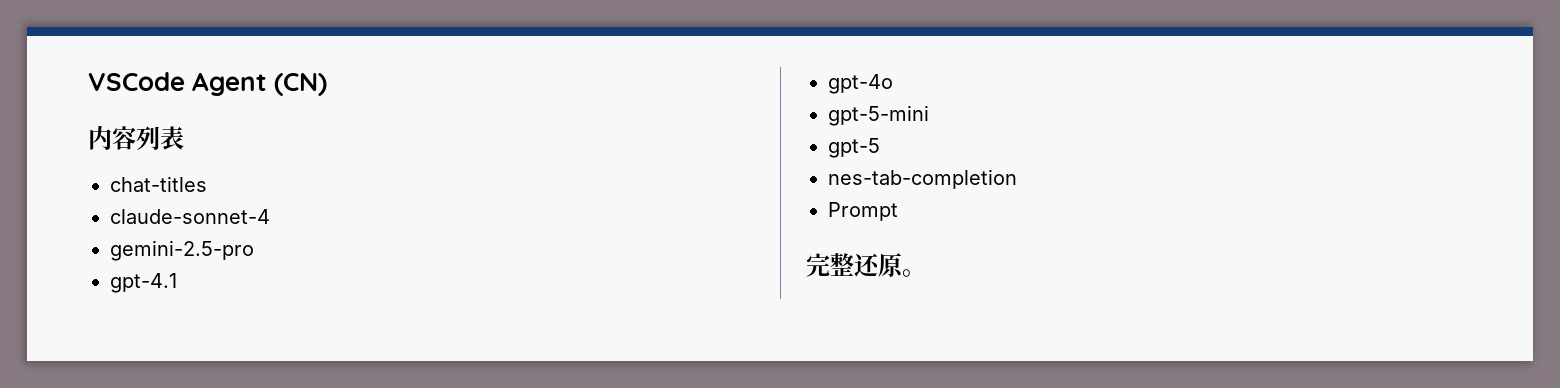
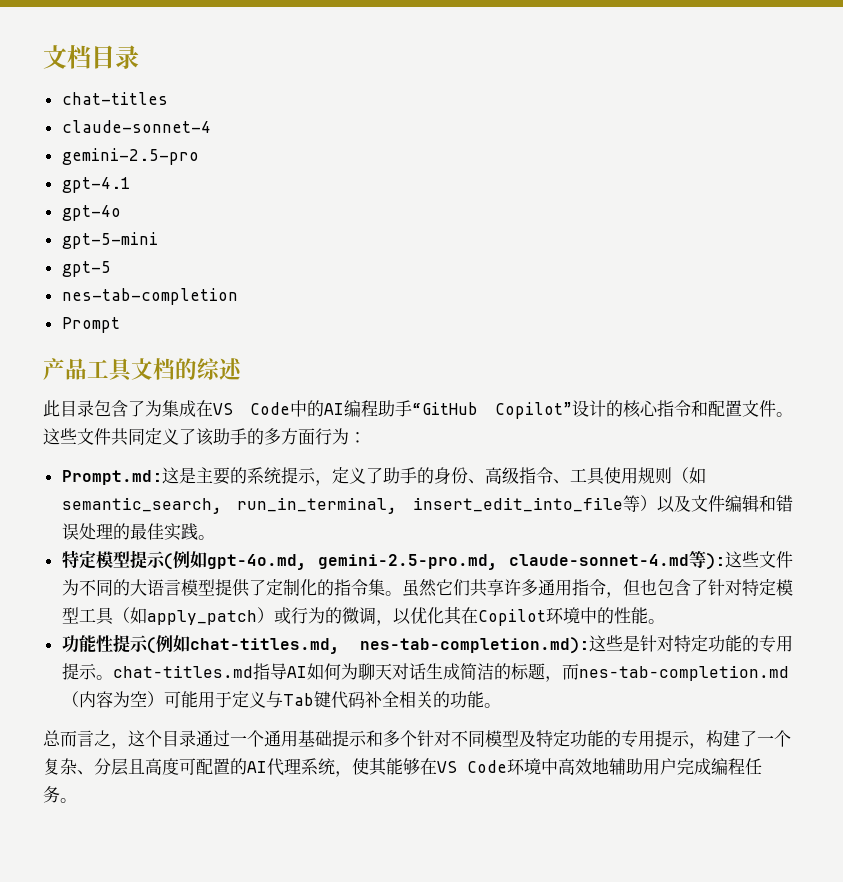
[88,72,328,96] [88,126,184,151] VSCode Agent (CN) // 内容列表 -> [43,45,139,69] 文档目录
[806,253,903,277] 完整还原 -> [43,358,242,382] [43,400,793,419] [43,428,366,446] [61,467,706,486] [61,495,793,514] [61,523,215,541] [61,550,793,570] [61,579,793,598] [61,606,665,626] [61,634,793,654] [61,663,789,682] [61,691,501,709] [43,730,791,749] [43,757,762,777] [43,786,60,803] 产品工具文档的综述 // 此目录包含了为集成在VS Code中的AI编程助手“GitHub Copilot”设计的核心指令和配置文件。这些文件共同定义了该助手的多方面行为： // Prompt.md:这是主要的系统提示，定义了助手的身份、高级指令、工具使用规则（如semantic_search, run_in_terminal, insert_edit_into_file等）以及文件编辑和错误处理的最佳实践。 // 特定模型提示(例如gpt-4o.md, gemini-2.5-pro.md, claude-sonnet-4.md等):这些文件为不同的大语言模型提供了定制化的指令集。虽然它们共享许多通用指令，但也包含了针对特定模型工具（如apply_patch）或行为的微调，以优化其在Copilot环境中的性能。 // 功能性提示(例如chat-titles.md, nes-tab-completion.md):这些是针对特定功能的专用提示。chat-titles.md指导AI如何为聊天对话生成简洁的标题，而nes-tab-completion.md（内容为空）可能用于定义与Tab键代码补全相关的功能。 // 总而言之，这个目录通过一个通用基础提示和多个针对不同模型及特定功能的专用提示，构建了一个复杂、分层且高度可配置的AI代理系统，使其能够在VS Code环境中高效地辅助用户完成编程任务

